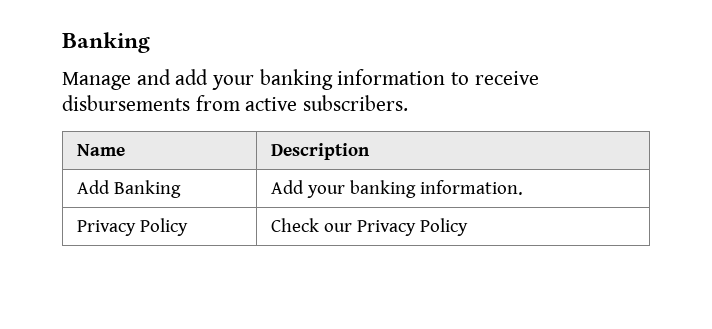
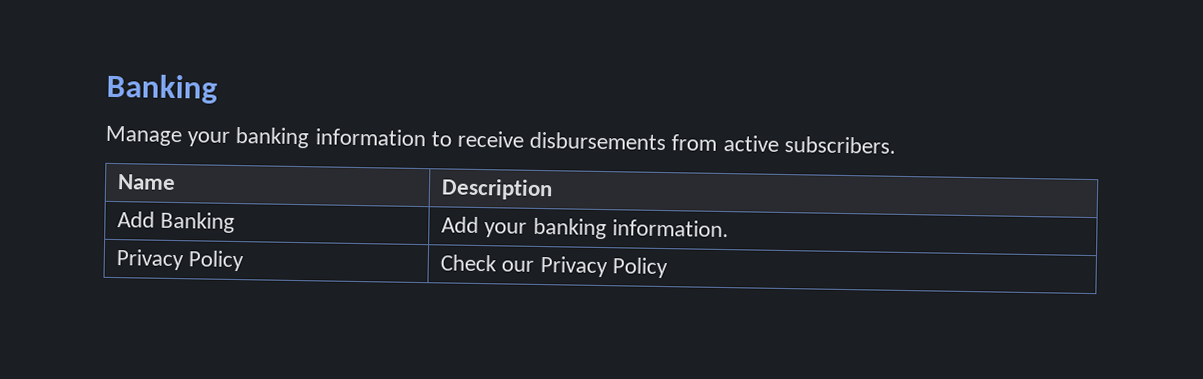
[136,69,209,85] and add -> (182, 136) none

